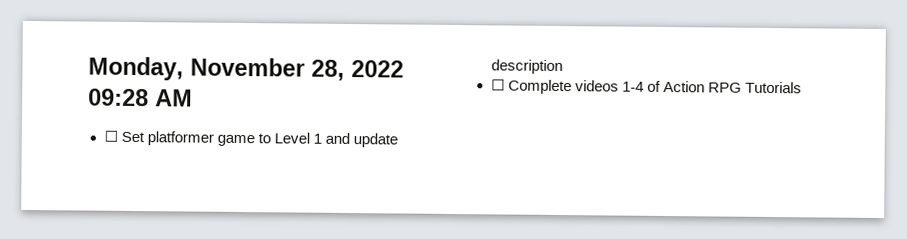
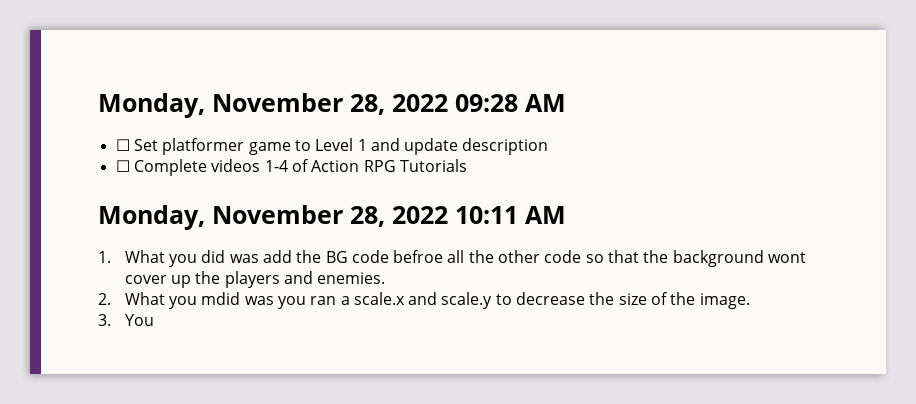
(802, 87) none -> [98,205,566,230] [98,250,807,267] [124,271,386,288] [98,292,750,309] [98,314,154,326] // Monday, November 28, 2022 10:11 AM // 1. What you did was add the BG code befroe all the other code so that the background wont cover up the players and enemies. // 2. What you mdid was you ran a scale.x and scale.y to decrease the size of the image. // 3. You

